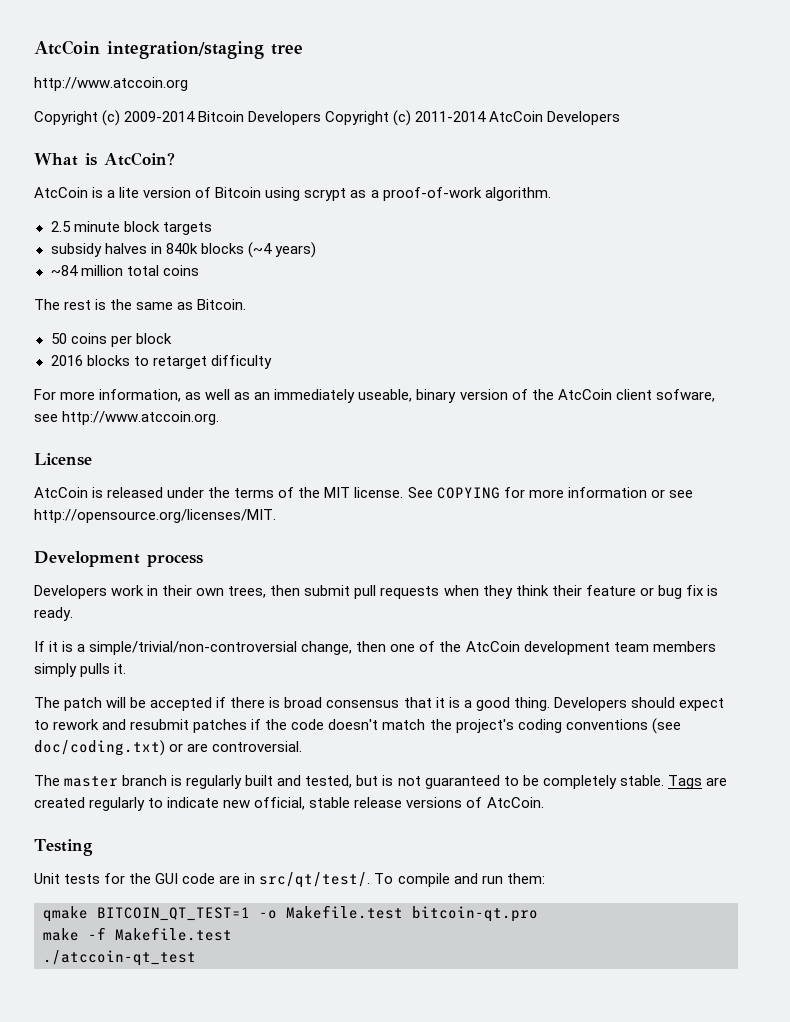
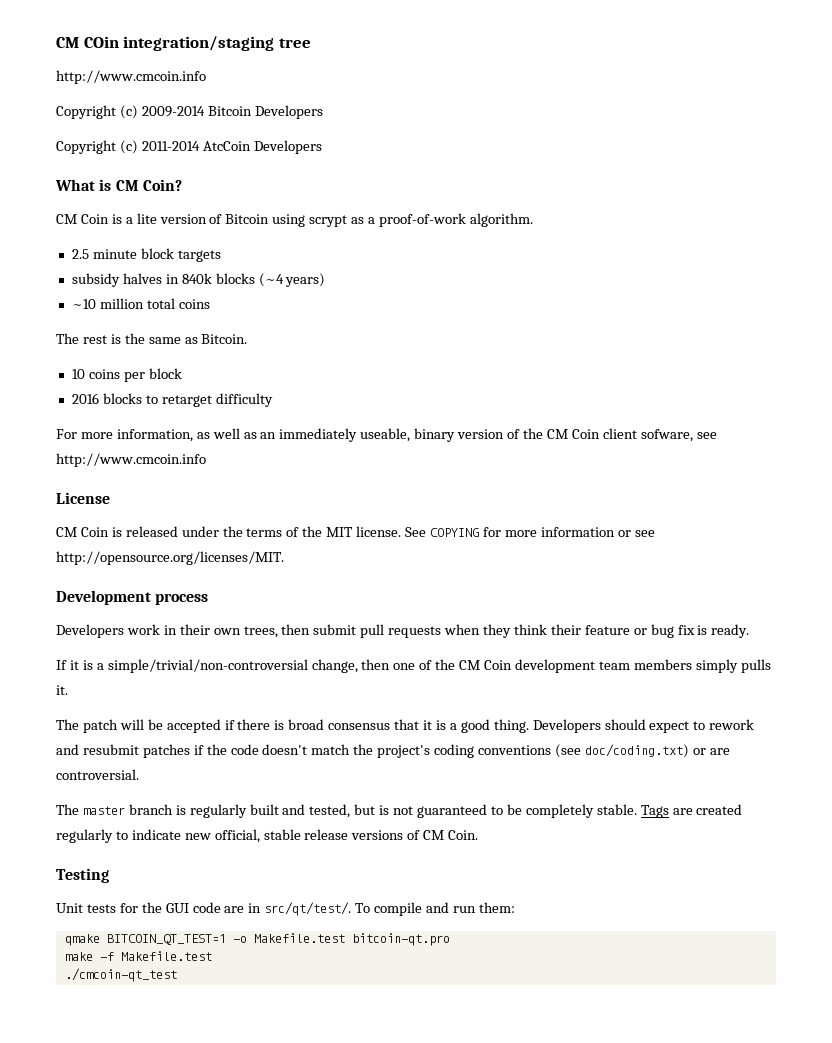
[34,40,100,55] AtcCoin -> [56,36,119,48] CM COin
[34,77,188,91] http://www.atccoin.org -> [56,70,206,84] http://www.cmcoin.info
(322, 118) none -> (323, 112) //
[104,152,175,166] [34,187,88,198] AtcCoin? // AtcCoin -> [115,179,182,191] [56,214,109,224] CM Coin? // CM Coin
[50,265,78,276] ~84 -> [71,299,96,309] ~10
[50,333,67,344] 50 -> [71,369,85,379] 10
[557,389,612,400] AtcCoin -> [546,429,600,439] CM Coin
[62,411,220,425] http://www.atccoin.org. -> [56,453,206,467] http://www.cmcoin.info
[34,487,88,498] AtcCoin -> [56,527,109,537] CM Coin
[465,641,520,652] AtcCoin -> [459,660,513,670] CM Coin
[486,797,544,808] AtcCoin. -> [423,830,479,840] CM Coin.
[43,950,196,966] ./atccoin-qt_test -> [64,968,177,982] ./cmcoin-qt_test

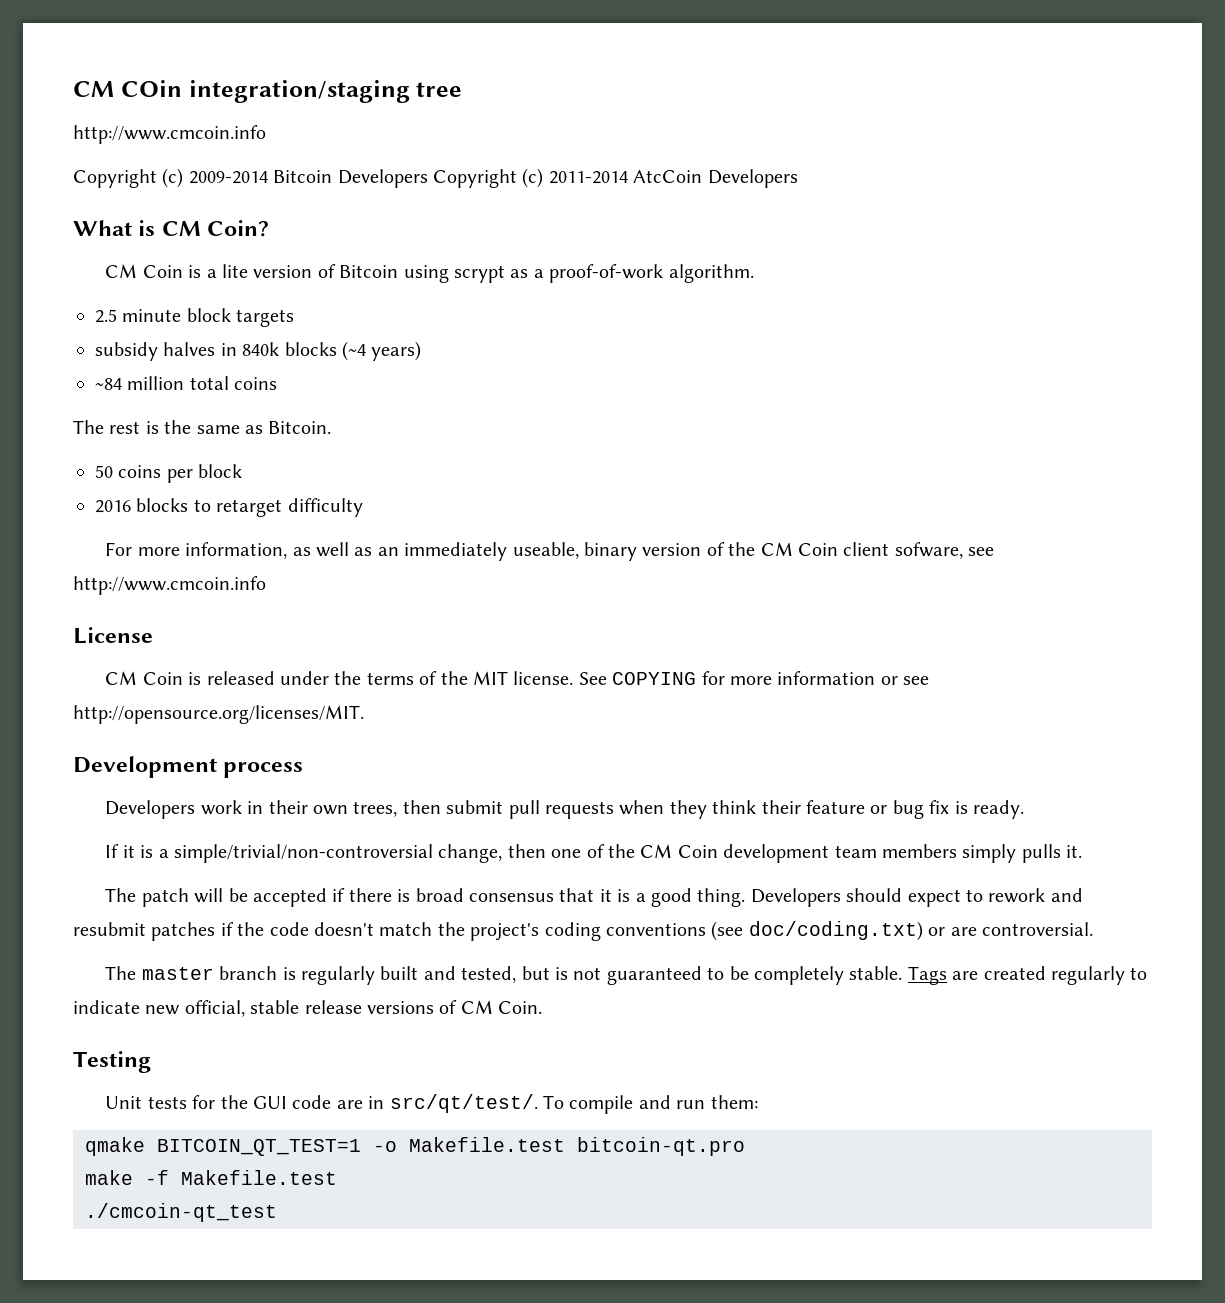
(323, 112) // -> (428, 178) none
[71,299,96,309] ~10 -> [95,378,122,390] ~84
[71,369,85,379] 10 -> [95,465,113,478] 50

